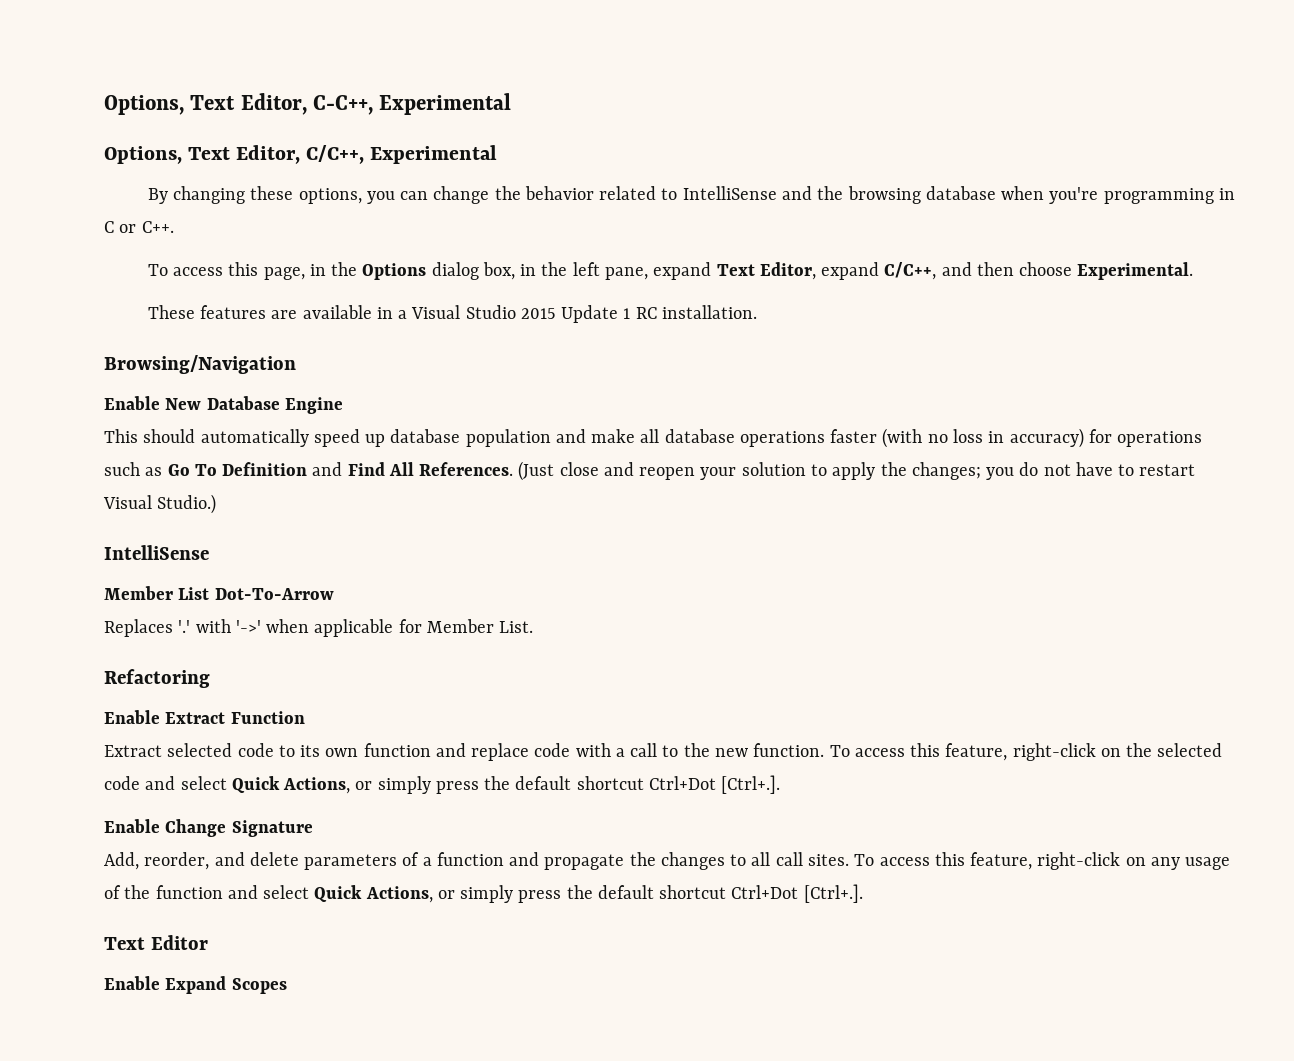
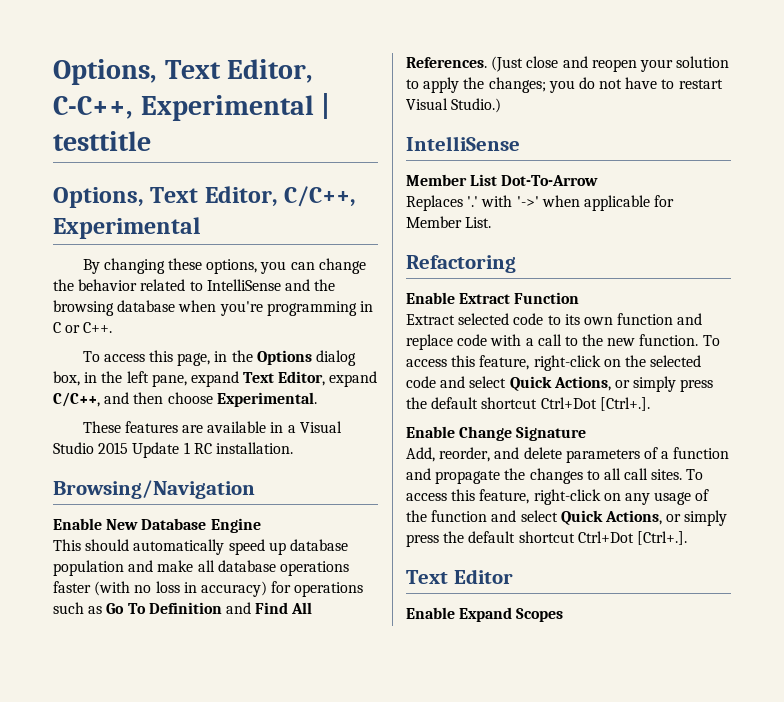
(512, 104) none -> [321,93,331,119] [53,131,151,151] | testtitle

